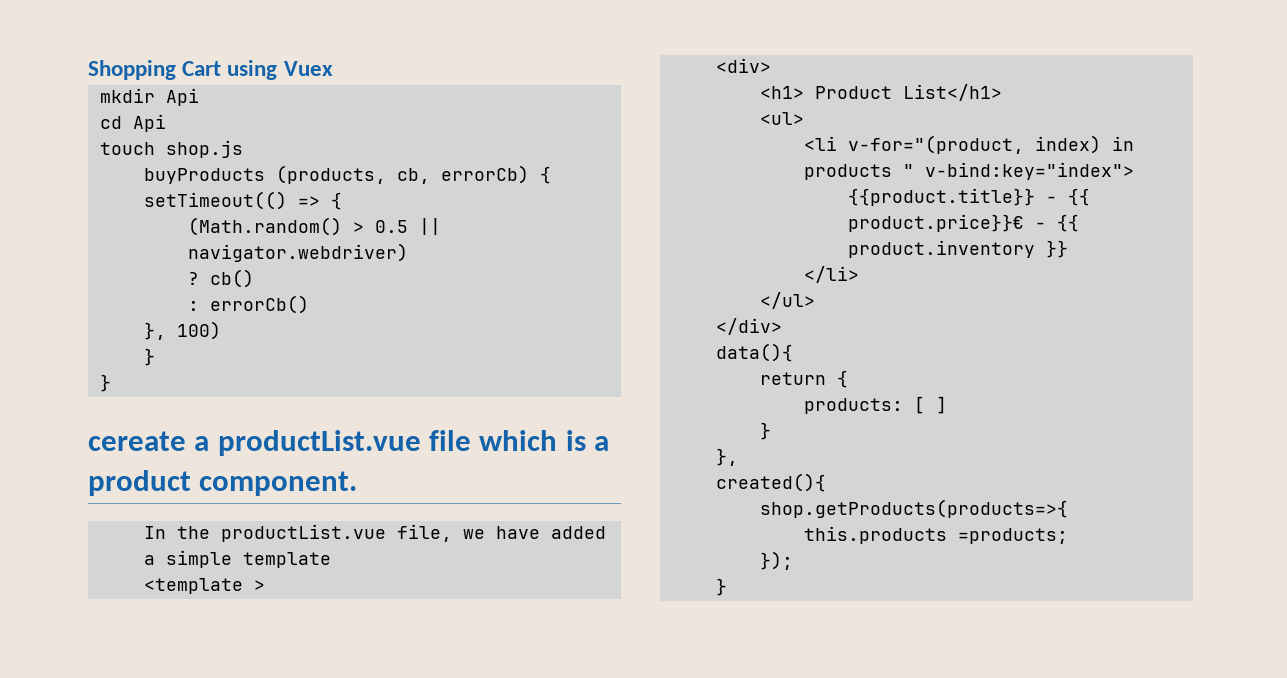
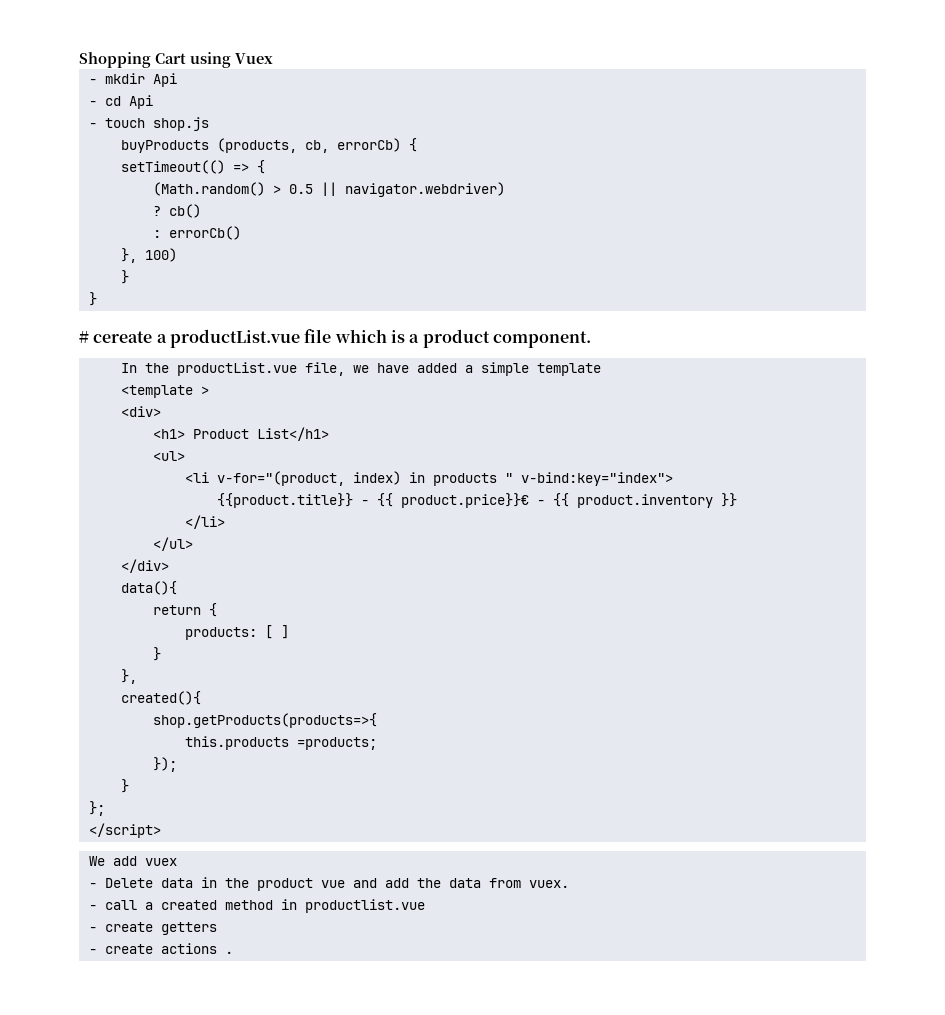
(333, 68) none -> [88,79,97,84] -
(199, 97) none -> [88,101,97,106] -
(166, 123) none -> [88,123,97,128] -
(111, 383) none -> [79,331,89,343] #
(727, 587) none -> [88,801,105,816] [88,823,161,838] [88,856,177,866] [88,877,569,891] [88,899,425,913] [88,922,217,935] [88,943,233,954] // }; // </script> // We add vuex // - Delete data in the product vue and add the data from vuex. // - call a created method in productlist.vue // - create getters // - create actions .

